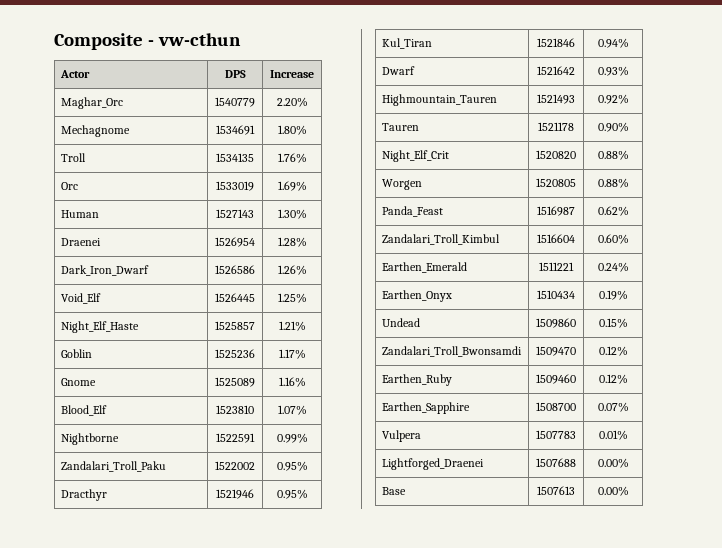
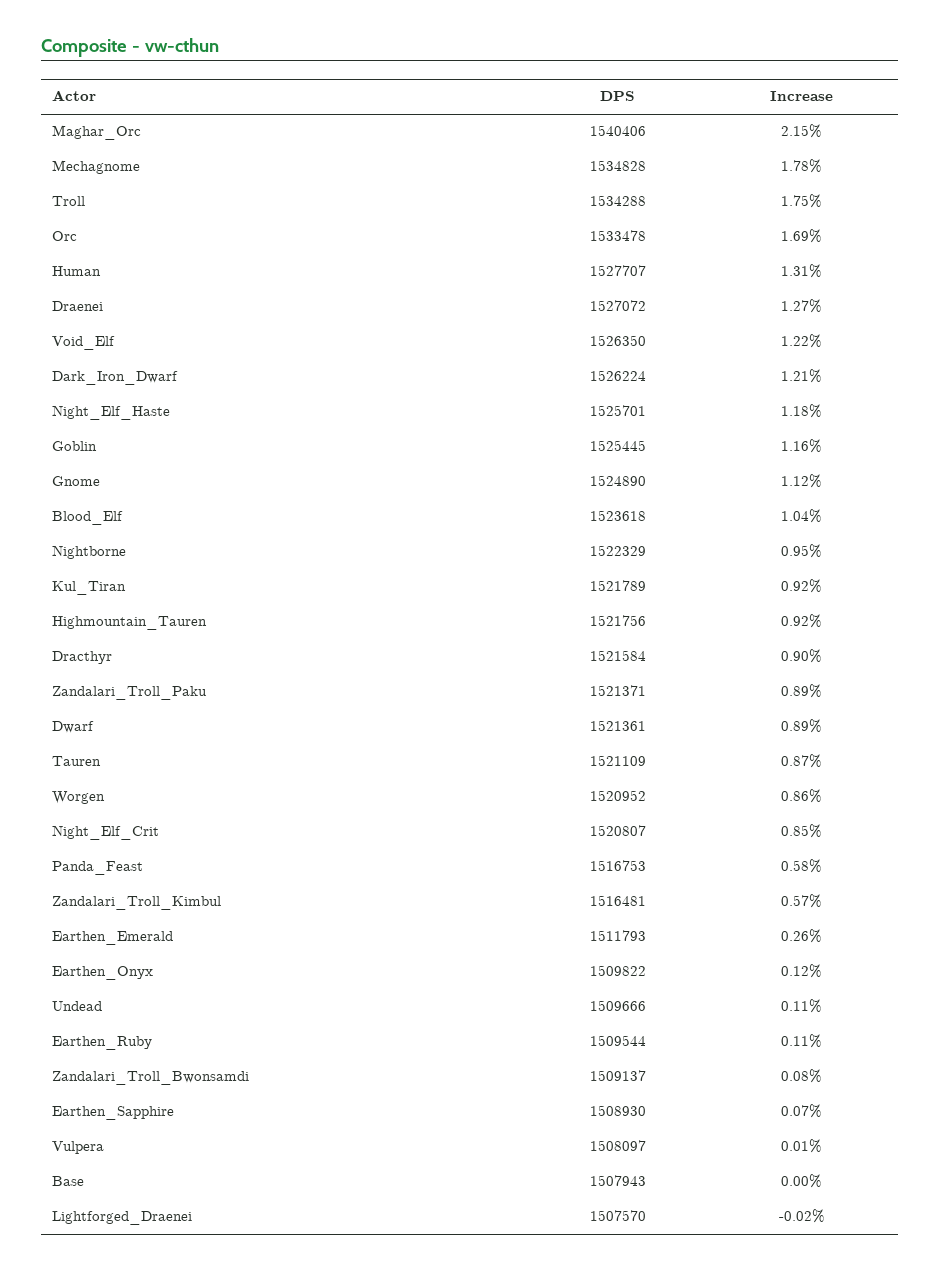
[215,97,255,107] [276,97,308,107] 1540779 | 2.20% -> [589,125,646,136] [781,124,822,138] 1540406 | 2.15%
[216,125,255,135] [277,125,307,135] 1534691 | 1.80% -> [589,160,646,171] [781,159,822,173] 1534828 | 1.78%
[216,153,254,162] [277,153,307,163] 1534135 | 1.76% -> [589,195,646,206] [781,194,822,208] 1534288 | 1.75%
[216,181,254,191] 1533019 -> [589,230,646,241] 1533478
[216,209,254,218] [277,209,307,219] 1527143 | 1.30% -> [589,265,646,276] [781,264,822,278] 1527707 | 1.31%
[215,237,255,247] [277,237,307,247] [60,265,149,276] [215,265,255,274] [277,265,307,275] [60,293,101,304] [215,293,255,302] [277,293,307,303] 1526954 | 1.28% // Dark_Iron_Dwarf | 1526586 | 1.26% // Void_Elf | 1526445 | 1.25% -> [589,300,646,311] [781,299,822,313] [52,336,116,350] [589,335,646,346] [781,334,822,348] [52,371,179,385] [589,370,646,381] [781,369,822,383] 1527072 | 1.27% // Void_Elf | 1526350 | 1.22% // Dark_Iron_Dwarf | 1526224 | 1.21%
[215,321,255,330] [278,321,306,331] 1525857 | 1.21% -> [589,405,646,416] [781,404,822,418] 1525701 | 1.18%
[215,349,255,358] [278,349,306,359] 1525236 | 1.17% -> [589,440,646,451] [781,439,822,453] 1525445 | 1.16%
[215,377,255,387] [278,377,306,387] 1525089 | 1.16% -> [589,475,646,486] [781,474,822,488] 1524890 | 1.12%
[216,405,254,414] [277,405,307,415] 1523810 | 1.07% -> [589,510,646,521] [781,509,822,523] 1523618 | 1.04%
[216,433,255,443] [276,433,308,443] [60,461,166,472] [215,461,255,470] [276,461,308,471] [60,489,107,501] [216,489,254,499] [276,489,308,499] [381,38,432,49] [537,38,575,47] [597,38,629,48] [381,66,415,75] [537,66,575,75] [597,66,629,76] [381,94,497,106] [537,94,575,104] [597,94,629,104] [381,123,419,131] [538,122,574,131] [597,122,629,132] [381,150,449,162] [536,150,576,159] [597,150,629,160] [381,179,422,190] [536,178,576,187] [597,178,629,188] 1522591 | 0.99% // Zandalari_Troll_Paku | 1522002 | 0.95% // Dracthyr | 1521946 | 0.95% // Kul_Tiran | 1521846 | 0.94% // Dwarf | 1521642 | 0.93% // Highmountain_Tauren | 1521493 | 0.92% // Tauren | 1521178 | 0.90% // Night_Elf_Crit | 1520820 | 0.88% // Worgen | 1520805 | 0.88% -> [589,545,646,556] [781,544,822,558] [52,581,127,595] [589,580,646,591] [781,579,822,593] [52,616,208,630] [589,615,646,626] [781,614,822,628] [52,651,113,664] [589,650,646,661] [781,649,822,663] [52,686,208,700] [589,685,646,696] [781,684,822,698] [52,721,95,733] [589,720,646,731] [781,719,822,733] [52,756,102,766] [589,755,646,766] [781,754,822,768] [52,791,106,804] [589,790,646,801] [781,789,822,803] [52,825,160,840] [589,825,646,836] [781,824,822,838] 1522329 | 0.95% // Kul_Tiran | 1521789 | 0.92% // Highmountain_Tauren | 1521756 | 0.92% // Dracthyr | 1521584 | 0.90% // Zandalari_Troll_Paku | 1521371 | 0.89% // Dwarf | 1521361 | 0.89% // Tauren | 1521109 | 0.87% // Worgen | 1520952 | 0.86% // Night_Elf_Crit | 1520807 | 0.85%
[537,206,575,216] [597,206,629,216] 1516987 | 0.62% -> [589,860,646,871] [781,859,822,873] 1516753 | 0.58%
[537,234,575,243] [597,234,629,244] 1516604 | 0.60% -> [589,895,646,906] [781,894,822,908] 1516481 | 0.57%
[539,262,574,271] [597,262,629,272] 1511221 | 0.24% -> [589,930,646,941] [781,929,822,943] 1511793 | 0.26%
[537,290,575,299] [598,290,628,300] 1510434 | 0.19% -> [589,965,646,976] [781,964,822,978] 1509822 | 0.12%
[536,318,576,328] [598,318,628,328] [381,346,522,357] [536,346,576,356] [598,346,628,356] [381,374,452,386] [536,374,576,384] [598,374,628,384] 1509860 | 0.15% // Zandalari_Troll_Bwonsamdi | 1509470 | 0.12% // Earthen_Ruby | 1509460 | 0.12% -> [589,1000,646,1011] [781,999,822,1013] [52,1036,153,1050] [589,1035,646,1046] [781,1034,822,1048] [52,1071,250,1085] [589,1070,646,1081] [781,1069,822,1083] 1509666 | 0.11% // Earthen_Ruby | 1509544 | 0.11% // Zandalari_Troll_Bwonsamdi | 1509137 | 0.08%
[536,402,576,411] 1508700 -> [589,1105,646,1116] 1508930
[536,430,576,439] 1507783 -> [589,1140,646,1151] 1508097
[381,458,484,470] [536,458,576,467] Lightforged_Draenei | 1507688 -> [52,1176,85,1186] [589,1175,646,1186] Base | 1507943
[381,487,406,495] [537,486,575,495] [597,486,629,496] Base | 1507613 | 0.00% -> [52,1211,193,1225] [589,1210,646,1221] [778,1209,825,1223] Lightforged_Draenei | 1507570 | -0.02%

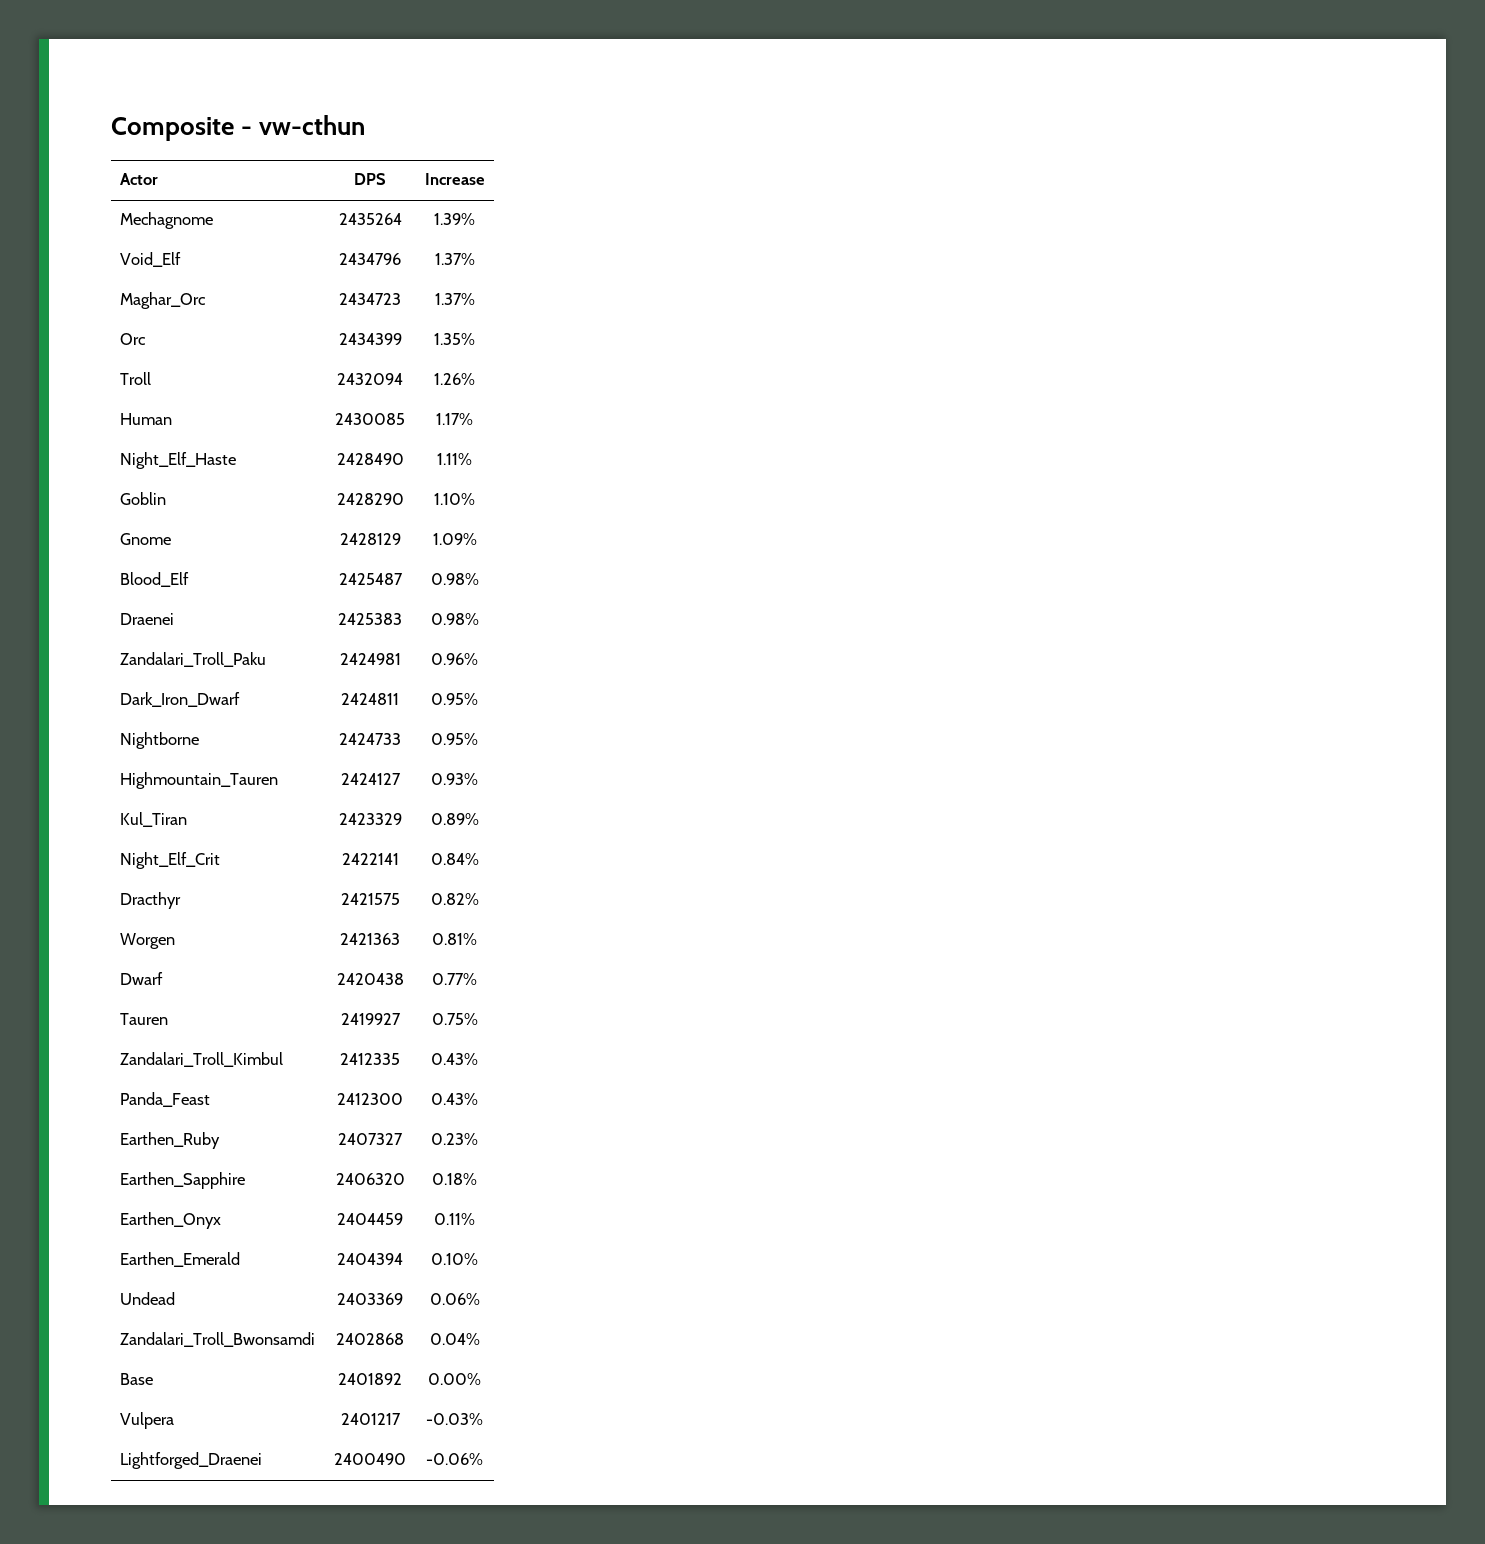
[52,125,142,140] [589,125,646,136] [781,124,822,138] [52,160,141,174] [589,160,646,171] [781,159,822,173] [52,196,86,206] [589,195,646,206] [781,194,822,208] [52,231,78,241] [589,230,646,241] [781,229,822,243] [52,266,102,276] [589,265,646,276] [781,264,822,278] [52,301,104,311] [589,300,646,311] [781,299,822,313] [52,336,116,350] [589,335,646,346] [781,334,822,348] [52,371,179,385] [589,370,646,381] [781,369,822,383] [52,405,171,420] [589,405,646,416] [781,404,822,418] [52,441,98,451] [589,440,646,451] [781,439,822,453] [52,476,101,486] [589,475,646,486] [781,474,822,488] [52,511,124,525] [589,510,646,521] [781,509,822,523] Maghar_Orc | 1540406 | 2.15% // Mechagnome | 1534828 | 1.78% // Troll | 1534288 | 1.75% // Orc | 1533478 | 1.69% // Human | 1527707 | 1.31% // Draenei | 1527072 | 1.27% // Void_Elf | 1526350 | 1.22% // Dark_Iron_Dwarf | 1526224 | 1.21% // Night_Elf_Haste | 1525701 | 1.18% // Goblin | 1525445 | 1.16% // Gnome | 1524890 | 1.12% // Blood_Elf | 1523618 | 1.04% -> [119,212,213,229] [338,213,402,225] [434,213,475,225] [119,252,181,267] [339,253,401,265] [434,253,475,265] [119,292,206,309] [339,293,401,305] [434,293,475,305] [119,333,146,345] [338,333,402,345] [434,333,475,345] [119,372,151,385] [337,373,403,385] [434,373,475,385] [119,413,172,425] [335,413,405,425] [436,413,473,425] [119,452,236,469] [336,453,404,465] [437,453,472,465] [119,492,166,505] [336,493,404,505] [434,493,475,505] [119,533,171,545] [339,533,401,545] [432,533,477,545] [119,572,189,587] [338,573,403,585] [430,573,479,585] [119,613,174,625] [338,613,402,625] [430,613,479,625] [119,652,266,667] [339,653,401,665] [431,653,478,665] [119,692,240,707] [341,693,399,705] [431,693,478,705] Mechagnome | 2435264 | 1.39% // Void_Elf | 2434796 | 1.37% // Maghar_Orc | 2434723 | 1.37% // Orc | 2434399 | 1.35% // Troll | 2432094 | 1.26% // Human | 2430085 | 1.17% // Night_Elf_Haste | 2428490 | 1.11% // Goblin | 2428290 | 1.10% // Gnome | 2428129 | 1.09% // Blood_Elf | 2425487 | 0.98% // Draenei | 2425383 | 0.98% // Zandalari_Troll_Paku | 2424981 | 0.96% // Dark_Iron_Dwarf | 2424811 | 0.95%
[589,545,646,556] [781,544,822,558] [52,581,127,595] [589,580,646,591] [781,579,822,593] [52,616,208,630] [589,615,646,626] [781,614,822,628] [52,651,113,664] [589,650,646,661] [781,649,822,663] [52,686,208,700] [589,685,646,696] [781,684,822,698] 1522329 | 0.95% // Kul_Tiran | 1521789 | 0.92% // Highmountain_Tauren | 1521756 | 0.92% // Dracthyr | 1521584 | 0.90% // Zandalari_Troll_Paku | 1521371 | 0.89% -> [339,733,401,745] [431,733,478,745] [119,772,278,789] [340,773,401,785] [431,773,478,785] [119,812,187,827] [338,813,402,825] [430,813,479,825] [119,852,220,869] [341,853,399,865] [430,853,479,865] [119,892,181,909] [340,893,400,905] [430,893,479,905] [119,933,175,949] [340,933,400,945] [432,933,477,945] 2424733 | 0.95% // Highmountain_Tauren | 2424127 | 0.93% // Kul_Tiran | 2423329 | 0.89% // Night_Elf_Crit | 2422141 | 0.84% // Dracthyr | 2421575 | 0.82% // Worgen | 2421363 | 0.81%
[589,720,646,731] [781,719,822,733] 1521361 | 0.89% -> [336,973,404,985] [432,973,477,985] 2420438 | 0.77%
[589,755,646,766] [781,754,822,768] [52,791,106,804] [589,790,646,801] [781,789,822,803] [52,825,160,840] [589,825,646,836] [781,824,822,838] [52,861,144,875] [589,860,646,871] [781,859,822,873] [52,896,222,910] [589,895,646,906] [781,894,822,908] [52,931,174,945] [589,930,646,941] [781,929,822,943] [52,966,154,980] [589,965,646,976] [781,964,822,978] [52,1001,103,1011] [589,1000,646,1011] [781,999,822,1013] [52,1036,153,1050] [589,1035,646,1046] [781,1034,822,1048] [52,1071,250,1085] [589,1070,646,1081] [781,1069,822,1083] [52,1106,175,1120] [589,1105,646,1116] [781,1104,822,1118] [52,1141,105,1154] [589,1140,646,1151] [781,1139,822,1153] [52,1176,85,1186] [589,1175,646,1186] [781,1174,822,1188] 1521109 | 0.87% // Worgen | 1520952 | 0.86% // Night_Elf_Crit | 1520807 | 0.85% // Panda_Feast | 1516753 | 0.58% // Zandalari_Troll_Kimbul | 1516481 | 0.57% // Earthen_Emerald | 1511793 | 0.26% // Earthen_Onyx | 1509822 | 0.12% // Undead | 1509666 | 0.11% // Earthen_Ruby | 1509544 | 0.11% // Zandalari_Troll_Bwonsamdi | 1509137 | 0.08% // Earthen_Sapphire | 1508930 | 0.07% // Vulpera | 1508097 | 0.01% // Base | 1507943 | 0.00% -> [340,1013,401,1025] [431,1013,478,1025] [119,1052,283,1067] [340,1053,400,1065] [431,1053,478,1065] [119,1092,210,1107] [337,1093,403,1105] [431,1093,478,1105] [119,1132,220,1149] [338,1133,403,1145] [431,1133,478,1145] [119,1172,245,1189] [335,1173,405,1185] [432,1173,477,1185] [119,1212,221,1229] [337,1213,403,1225] [434,1213,475,1225] [119,1252,240,1267] [337,1253,403,1265] [431,1253,478,1265] [119,1292,175,1305] [337,1293,403,1305] [429,1293,480,1305] [119,1332,315,1347] [336,1333,404,1345] [429,1333,480,1345] [119,1373,153,1385] [338,1373,402,1385] [428,1373,481,1385] [119,1412,174,1429] [340,1413,401,1425] [426,1413,483,1425] 2419927 | 0.75% // Zandalari_Troll_Kimbul | 2412335 | 0.43% // Panda_Feast | 2412300 | 0.43% // Earthen_Ruby | 2407327 | 0.23% // Earthen_Sapphire | 2406320 | 0.18% // Earthen_Onyx | 2404459 | 0.11% // Earthen_Emerald | 2404394 | 0.10% // Undead | 2403369 | 0.06% // Zandalari_Troll_Bwonsamdi | 2402868 | 0.04% // Base | 2401892 | 0.00% // Vulpera | 2401217 | -0.03%
[589,1210,646,1221] [778,1209,825,1223] 1507570 | -0.02% -> [334,1453,406,1465] [426,1453,483,1465] 2400490 | -0.06%

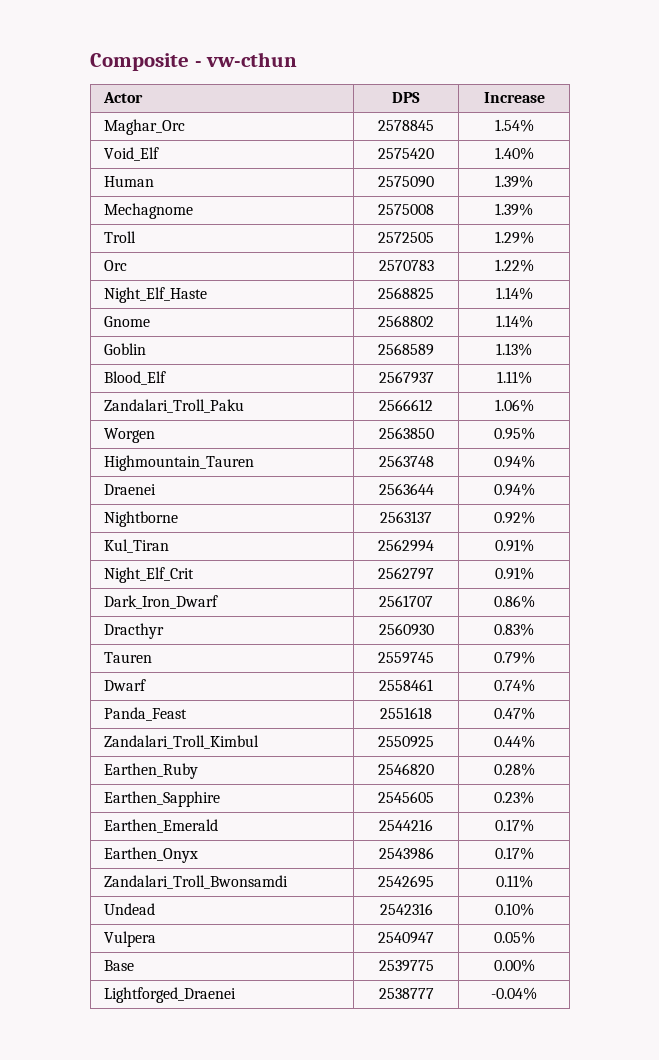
[119,212,213,229] [338,213,402,225] [434,213,475,225] [119,252,181,267] [339,253,401,265] [434,253,475,265] [119,292,206,309] [339,293,401,305] [434,293,475,305] [119,333,146,345] [338,333,402,345] [434,333,475,345] [119,372,151,385] [337,373,403,385] [434,373,475,385] [119,413,172,425] [335,413,405,425] [436,413,473,425] [119,452,236,469] [336,453,404,465] [437,453,472,465] [119,492,166,505] [336,493,404,505] [434,493,475,505] [119,533,171,545] [339,533,401,545] [432,533,477,545] [119,572,189,587] [338,573,403,585] [430,573,479,585] [119,613,174,625] [338,613,402,625] [430,613,479,625] [119,652,266,667] [339,653,401,665] [431,653,478,665] [119,692,240,707] [341,693,399,705] [431,693,478,705] [119,732,199,749] [339,733,401,745] [431,733,478,745] [119,772,278,789] [340,773,401,785] [431,773,478,785] Mechagnome | 2435264 | 1.39% // Void_Elf | 2434796 | 1.37% // Maghar_Orc | 2434723 | 1.37% // Orc | 2434399 | 1.35% // Troll | 2432094 | 1.26% // Human | 2430085 | 1.17% // Night_Elf_Haste | 2428490 | 1.11% // Goblin | 2428290 | 1.10% // Gnome | 2428129 | 1.09% // Blood_Elf | 2425487 | 0.98% // Draenei | 2425383 | 0.98% // Zandalari_Troll_Paku | 2424981 | 0.96% // Dark_Iron_Dwarf | 2424811 | 0.95% // Nightborne | 2424733 | 0.95% // Highmountain_Tauren | 2424127 | 0.93% -> [103,119,185,135] [378,120,434,131] [494,119,534,132] [103,147,159,161] [378,148,434,159] [494,147,534,160] [103,176,154,187] [378,176,434,188] [495,175,533,188] [103,203,193,219] [378,204,434,215] [495,203,533,216] [103,231,136,243] [378,232,434,243] [494,231,534,244] [103,260,127,271] [378,260,434,271] [494,259,534,272] [103,287,207,303] [378,287,434,299] [495,287,533,300] [103,316,150,327] [378,315,434,327] [495,315,533,328] [103,343,146,355] [378,343,434,356] [496,343,532,356] [103,371,166,385] [378,371,434,384] [496,371,532,384] [103,399,244,413] [379,399,433,411] [494,399,534,412] [103,428,155,443] [378,427,434,439] [493,427,535,440] [103,455,254,471] [378,455,434,467] [493,455,535,468] [103,484,156,495] [378,483,434,495] [493,483,535,496] [103,511,178,527] [380,511,432,523] [493,511,535,524] Maghar_Orc | 2578845 | 1.54% // Void_Elf | 2575420 | 1.40% // Human | 2575090 | 1.39% // Mechagnome | 2575008 | 1.39% // Troll | 2572505 | 1.29% // Orc | 2570783 | 1.22% // Night_Elf_Haste | 2568825 | 1.14% // Gnome | 2568802 | 1.14% // Goblin | 2568589 | 1.13% // Blood_Elf | 2567937 | 1.11% // Zandalari_Troll_Paku | 2566612 | 1.06% // Worgen | 2563850 | 0.95% // Highmountain_Tauren | 2563748 | 0.94% // Draenei | 2563644 | 0.94% // Nightborne | 2563137 | 0.92%
[338,813,402,825] [430,813,479,825] 2423329 | 0.89% -> [378,539,434,552] [494,539,534,552] 2562994 | 0.91%
[341,853,399,865] [430,853,479,865] [119,892,181,909] [340,893,400,905] [430,893,479,905] [119,933,175,949] [340,933,400,945] [432,933,477,945] [119,972,163,985] [336,973,404,985] [432,973,477,985] [119,1013,168,1025] [340,1013,401,1025] [431,1013,478,1025] [119,1052,283,1067] [340,1053,400,1065] [431,1053,478,1065] [119,1092,210,1107] [337,1093,403,1105] [431,1093,478,1105] [119,1132,220,1149] [338,1133,403,1145] [431,1133,478,1145] [119,1172,245,1189] [335,1173,405,1185] [432,1173,477,1185] [119,1212,221,1229] [337,1213,403,1225] 2422141 | 0.84% // Dracthyr | 2421575 | 0.82% // Worgen | 2421363 | 0.81% // Dwarf | 2420438 | 0.77% // Tauren | 2419927 | 0.75% // Zandalari_Troll_Kimbul | 2412335 | 0.43% // Panda_Feast | 2412300 | 0.43% // Earthen_Ruby | 2407327 | 0.23% // Earthen_Sapphire | 2406320 | 0.18% // Earthen_Onyx | 2404459 -> [378,567,434,580] [494,567,534,580] [103,595,218,609] [379,595,433,607] [493,595,535,608] [103,623,164,639] [378,623,434,636] [494,623,534,636] [103,652,152,663] [378,652,434,664] [493,651,535,664] [103,679,146,691] [379,679,433,691] [493,679,535,692] [103,707,187,721] [380,707,432,719] [493,707,535,720] [103,735,259,749] [378,736,434,748] [493,735,535,748] [103,763,198,779] [378,763,434,775] [493,763,535,776] [103,791,220,807] [378,791,434,803] [494,791,534,804] [103,819,218,833] [379,819,433,831] [494,819,534,832] [103,847,198,863] [378,847,434,860] [494,847,534,860] [103,875,288,889] [378,875,434,888] 2562797 | 0.91% // Dark_Iron_Dwarf | 2561707 | 0.86% // Dracthyr | 2560930 | 0.83% // Tauren | 2559745 | 0.79% // Dwarf | 2558461 | 0.74% // Panda_Feast | 2551618 | 0.47% // Zandalari_Troll_Kimbul | 2550925 | 0.44% // Earthen_Ruby | 2546820 | 0.28% // Earthen_Sapphire | 2545605 | 0.23% // Earthen_Emerald | 2544216 | 0.17% // Earthen_Onyx | 2543986 | 0.17% // Zandalari_Troll_Bwonsamdi | 2542695
[119,1252,240,1267] [337,1253,403,1265] Earthen_Emerald | 2404394 -> [103,903,155,915] [379,903,433,915] Undead | 2542316
[119,1292,175,1305] [337,1293,403,1305] [429,1293,480,1305] [119,1332,315,1347] [336,1333,404,1345] [429,1333,480,1345] Undead | 2403369 | 0.06% // Zandalari_Troll_Bwonsamdi | 2402868 | 0.04% -> [103,931,156,947] [378,932,434,944] [493,931,535,944] Vulpera | 2540947 | 0.05%
[338,1373,402,1385] 2401892 -> [378,960,434,972] 2539775
[119,1412,174,1429] [340,1413,401,1425] [426,1413,483,1425] // Vulpera | 2401217 | -0.03% -> (535, 965) none
[334,1453,406,1465] [426,1453,483,1465] 2400490 | -0.06% -> [378,988,434,999] [491,987,537,1000] 2538777 | -0.04%

